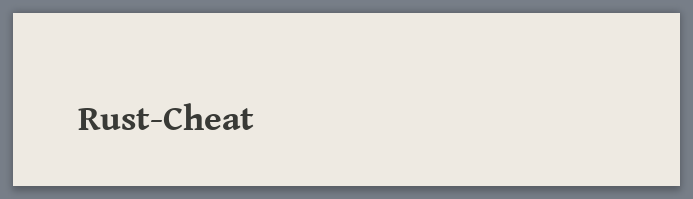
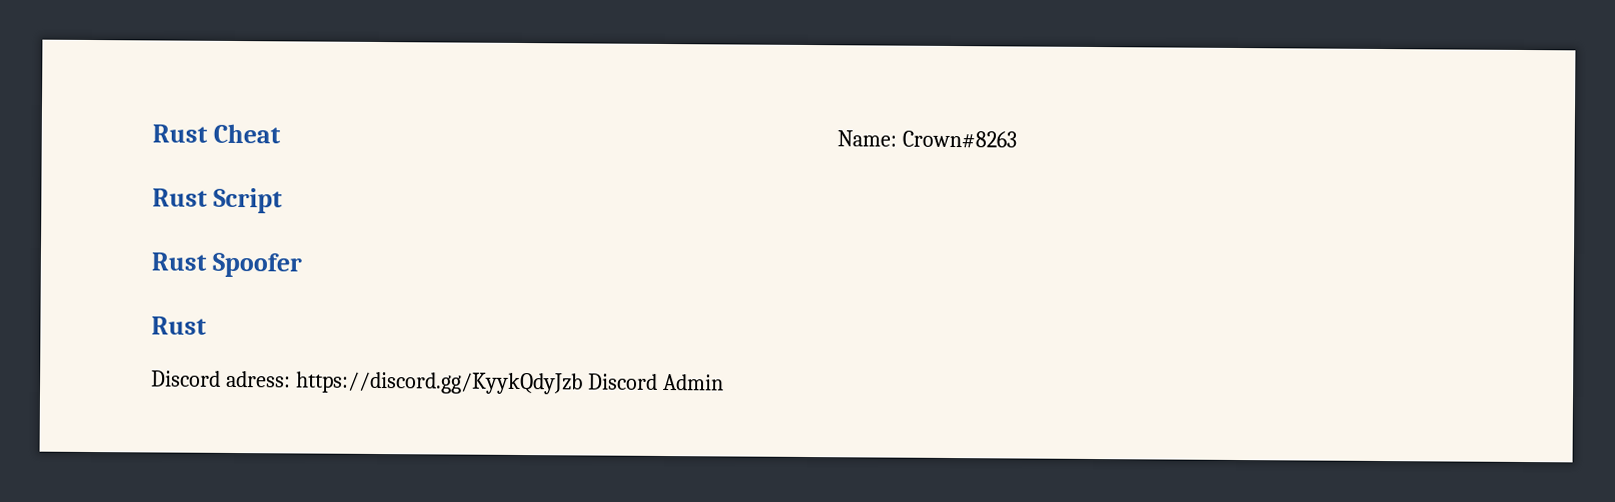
[78,103,254,130] Rust-Cheat -> [152,123,281,144] [152,187,283,214] [151,252,302,278] [151,316,207,335] [151,370,724,395] [837,130,1017,149] Rust Cheat // Rust Script // Rust Spoofer // Rust // Discord adress: https://discord.gg/KyykQdyJzb Discord Admin Name: Crown#8263

